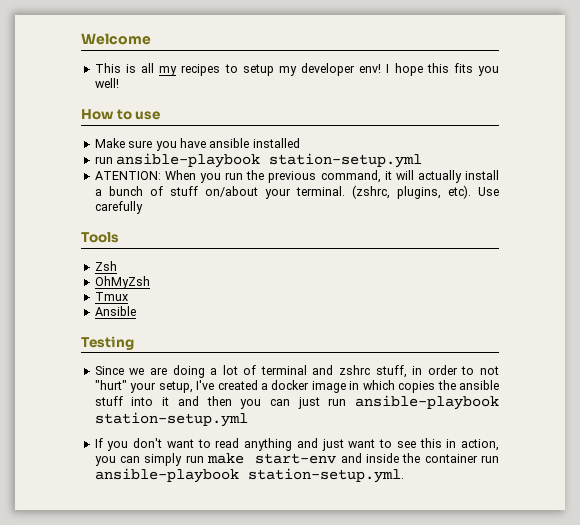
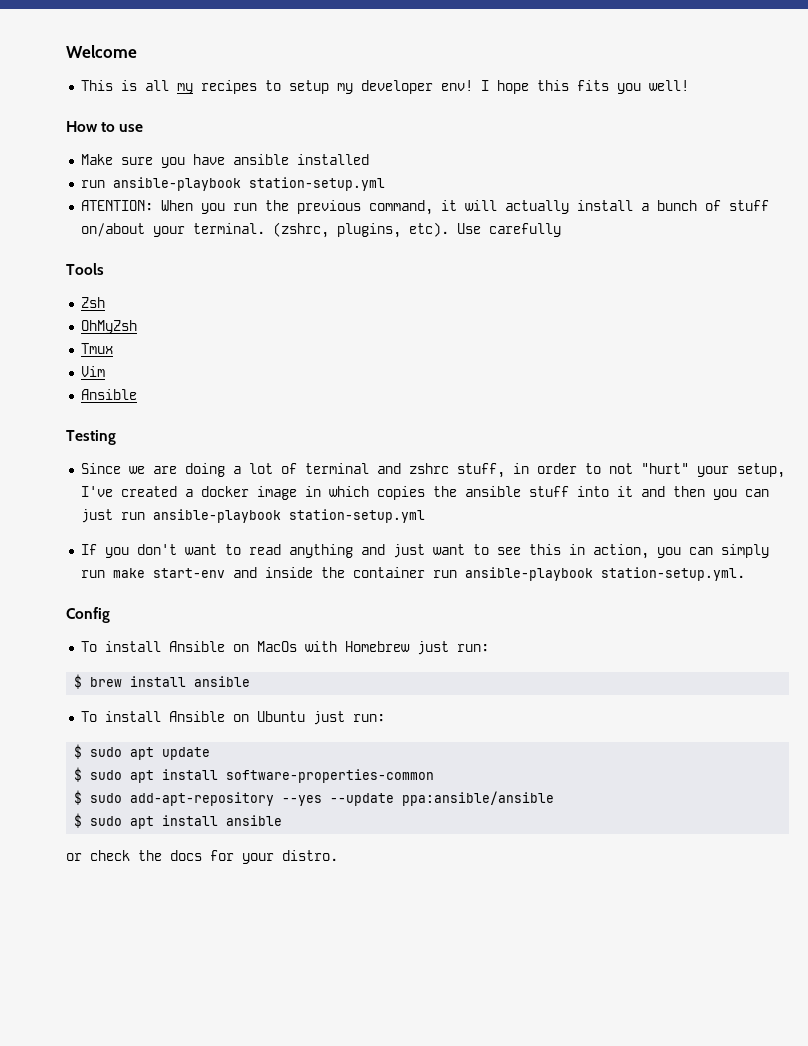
(128, 296) none -> [80,366,105,377] // Vim
(404, 475) none -> [66,607,110,623] [80,641,489,655] [74,674,251,689] [80,711,385,725] [74,744,211,760] [74,767,435,783] [74,790,555,806] [74,813,283,829] [66,850,338,864] // Config // To install Ansible on MacOs with Homebrew just run: // $ brew install ansible // To install Ansible on Ubuntu just run: // $ sudo apt update // $ sudo apt install software-properties-common // $ sudo add-apt-repository --yes --update ppa:ansible/ansible // $ sudo apt install ansible // or check the docs for your distro.

